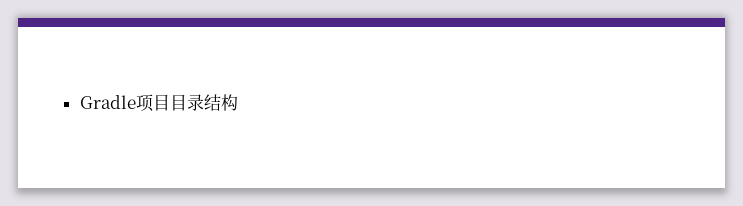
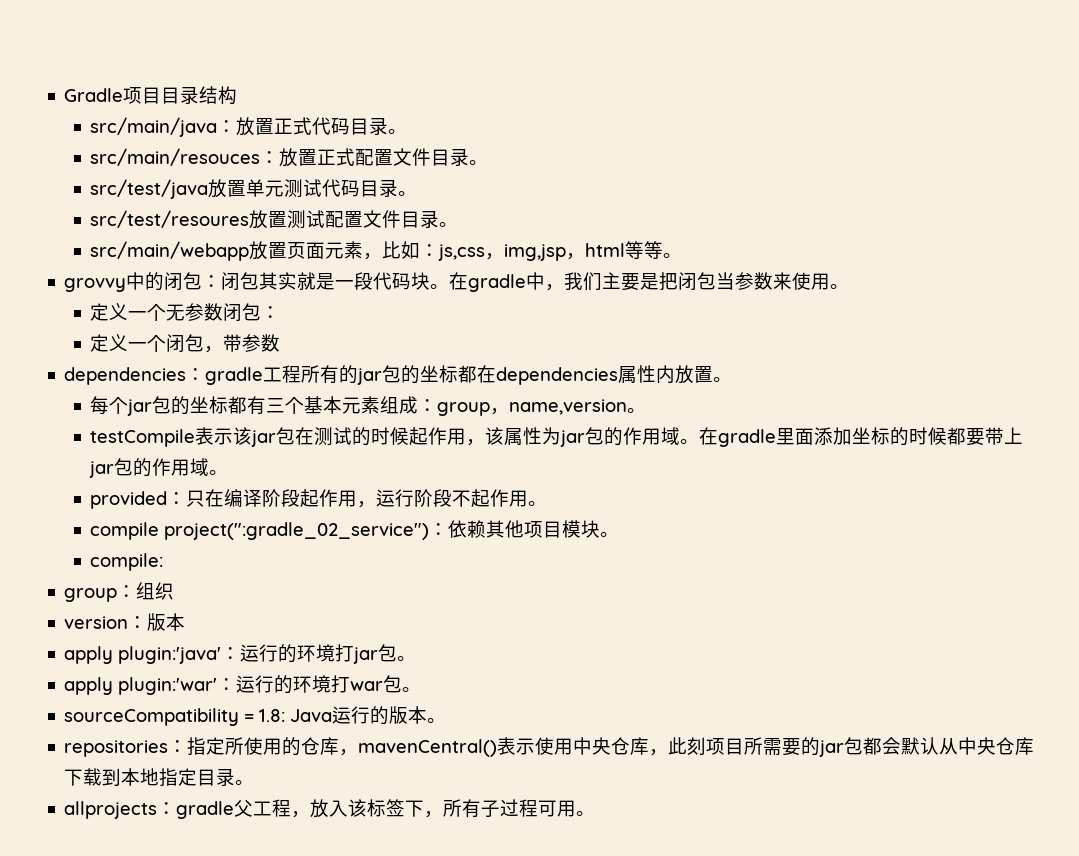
(238, 102) none -> [90,117,408,137] [90,148,489,167] [90,179,418,199] [90,210,459,229] [90,241,683,261] [64,272,850,292] [90,303,281,322] [90,334,281,353] [64,365,733,385] [90,396,647,416] [90,427,1024,447] [89,458,229,478] [90,489,548,509] [90,520,620,540] [90,553,164,571] [64,582,175,602] [64,613,186,631] [64,644,417,664] [64,675,422,695] [64,706,447,726] [64,737,1035,757] [64,768,255,787] [64,799,596,819] // src/main/java：放置正式代码目录。 // src/main/resouces：放置正式配置文件目录。 // src/test/java放置单元测试代码目录。 // src/test/resoures放置测试配置文件目录。 // src/main/webapp放置页面元素，比如：js,css，img,jsp，html等等。 // grovvy中的闭包：闭包其实就是一段代码块。在gradle中，我们主要是把闭包当参数来使用。 // 定义一个无参数闭包： // 定义一个闭包，带参数 // dependencies：gradle工程所有的jar包的坐标都在dependencies属性内放置。 // 每个jar包的坐标都有三个基本元素组成：group，name,version。 // testCompile表示该jar包在测试的时候起作用，该属性为jar包的作用域。在gradle里面添加坐标的时候都要带上jar包的作用域。 // provided：只在编译阶段起作用，运行阶段不起作用。 // compile project(":gradle_02_service")：依赖其他项目模块。 // compile: // group：组织 // version：版本 // apply plugin:'java'：运行的环境打jar包。 // apply plugin:'war'：运行的环境打war包。 // sourceCompatibility = 1.8: Java运行的版本。 // repositories：指定所使用的仓库，mavenCentral()表示使用中央仓库，此刻项目所需要的jar包都会默认从中央仓库下载到本地指定目录。 // allprojects：gradle父工程，放入该标签下，所有子过程可用。

